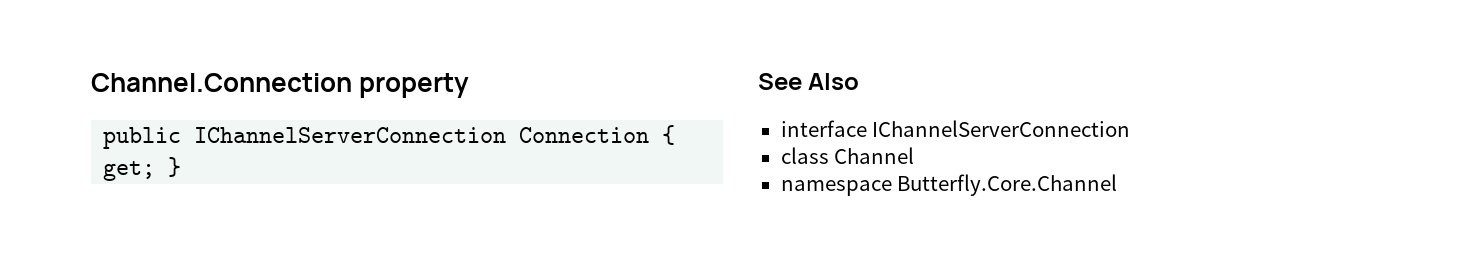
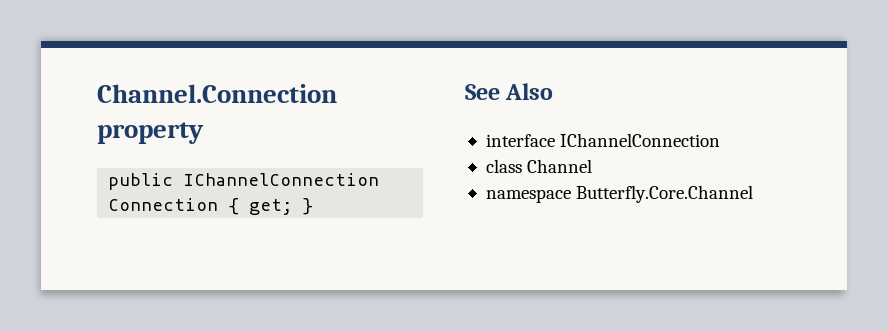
[194,127,507,143] IChannelServerConnection -> [183,173,380,186] IChannelConnection
[872,120,1131,137] IChannelServerConnection -> [560,133,721,147] IChannelConnection

